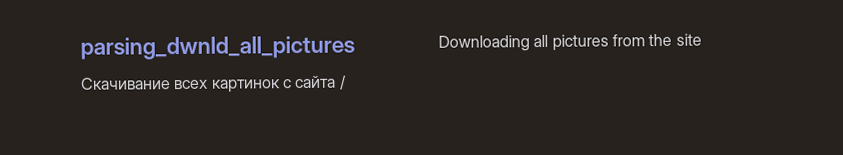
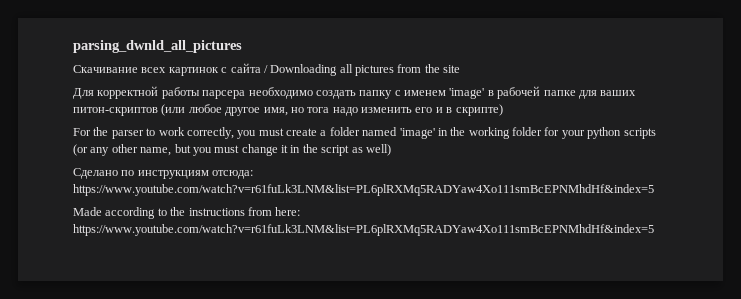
(702, 39) none -> [73,86,637,99] [73,104,503,116] [73,127,656,139] [73,144,391,156] [73,168,254,179] [73,184,654,196] [73,207,301,219] [73,224,654,236] // Для корректной работы парсера необходимо создать папку с именем 'image' в рабочей папке для ваших питон-скриптов (или любое другое имя, но тога надо изменить его и в скрипте) // For the parser to work correctly, you must create a folder named 'image' in the working folder for your python scripts (or any other name, but you must change it in the script as well) // Сделано по инструкциям отсюда: https://www.youtube.com/watch?v=r61fuLk3LNM&list=PL6plRXMq5RADYaw4Xo111smBcEPNMhdHf&index=5 // Made according to the instructions from here: https://www.youtube.com/watch?v=r61fuLk3LNM&list=PL6plRXMq5RADYaw4Xo111smBcEPNMhdHf&index=5

